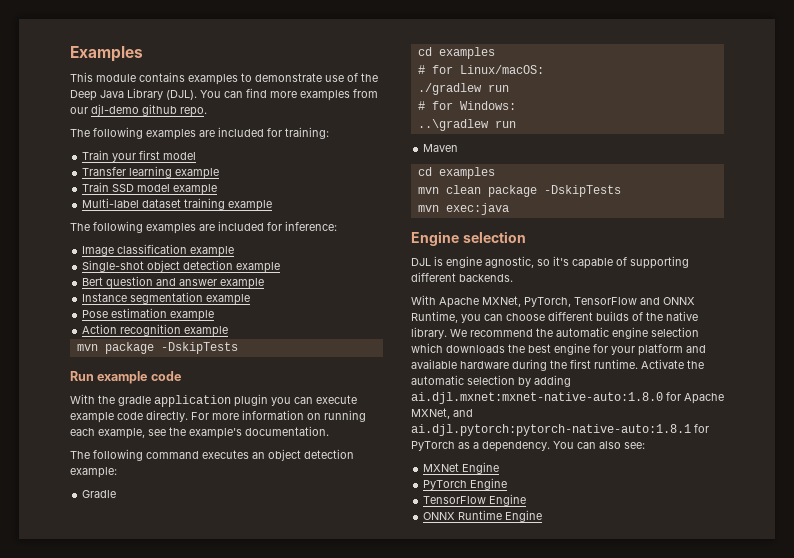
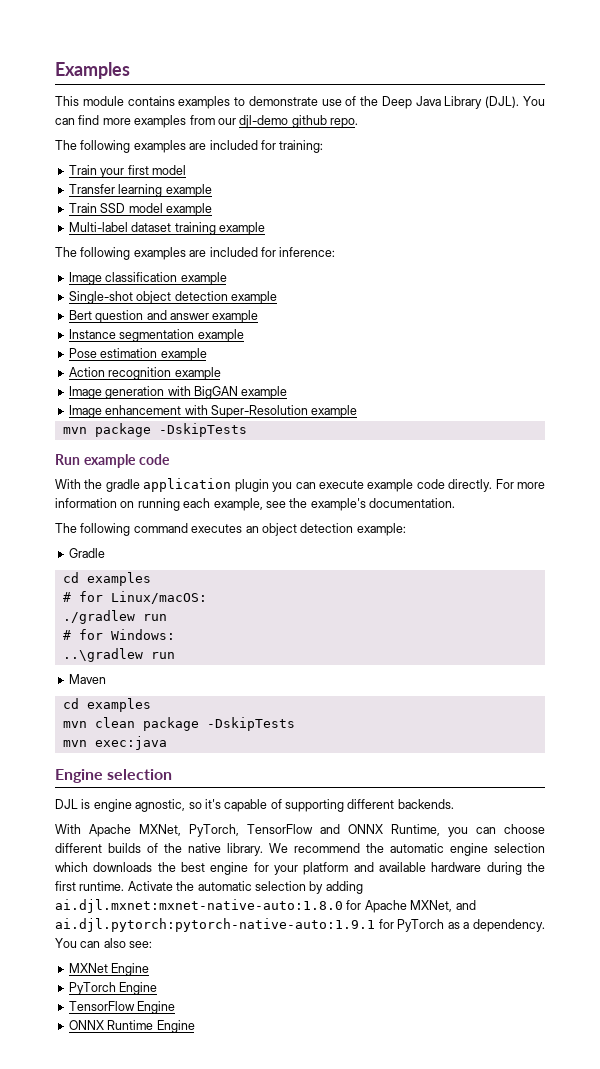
(229, 331) none -> [68,386,288,399] [68,405,358,418] // Image generation with BigGAN example // Image enhancement with Super-Resolution example
[411,424,691,436] ai.djl.pytorch:pytorch-native-auto:1.8.1 -> [55,918,375,932] ai.djl.pytorch:pytorch-native-auto:1.9.1

